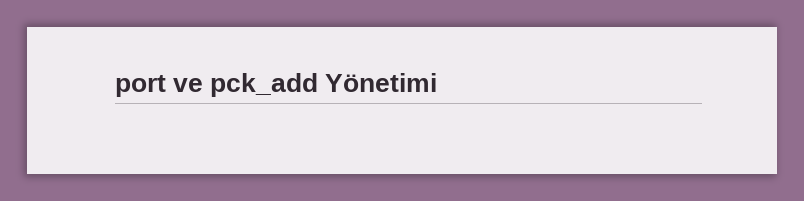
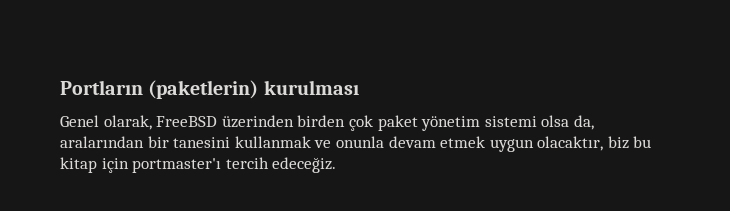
[115,73,438,97] port ve pck_add Yönetimi -> [60,80,359,99] [60,115,594,131] [60,136,652,152] [60,157,337,173] Portların (paketlerin) kurulması // Genel olarak, FreeBSD üzerinden birden çok paket yönetim sistemi olsa da, aralarından bir tanesini kullanmak ve onunla devam etmek uygun olacaktır, biz bu kitap için portmaster'ı tercih edeceğiz.

